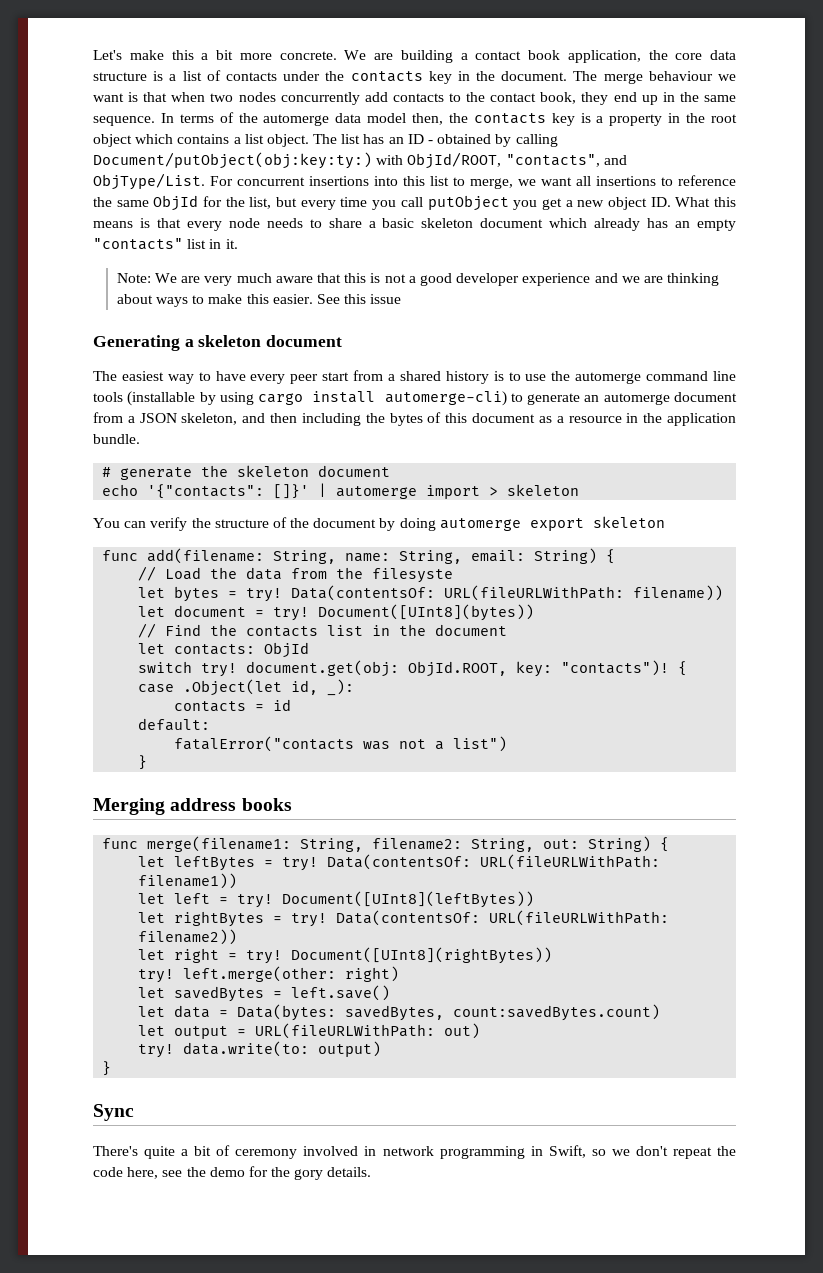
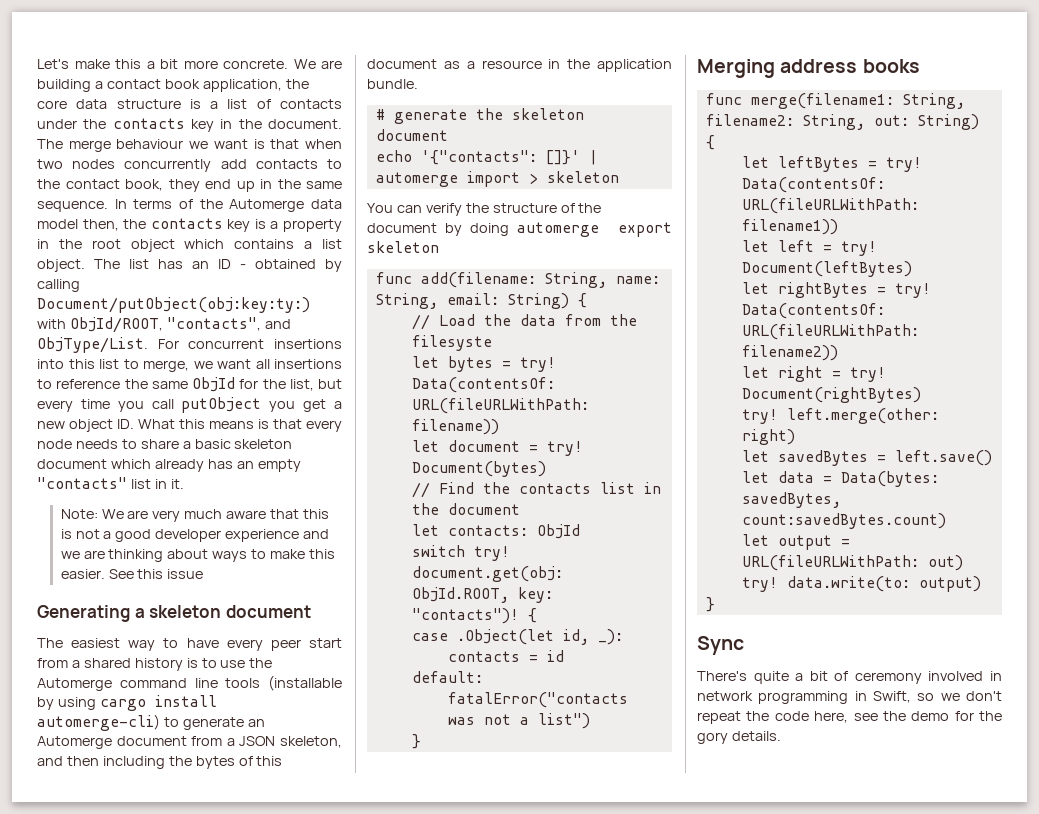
[263,114,330,126] automerge -> [229,199,305,212] Automerge
[575,372,642,384] automerge -> [37,678,112,691] Automerge
[603,393,670,405] automerge -> [37,736,112,749] Automerge
[318,604,535,621] Document([UInt8](bytes)) -> [411,461,546,477] Document(bytes)
[282,891,535,908] Document([UInt8](leftBytes)) -> [741,261,912,277] Document(leftBytes)
[291,947,553,964] Document([UInt8](rightBytes)) -> [741,387,921,403] Document(rightBytes)

